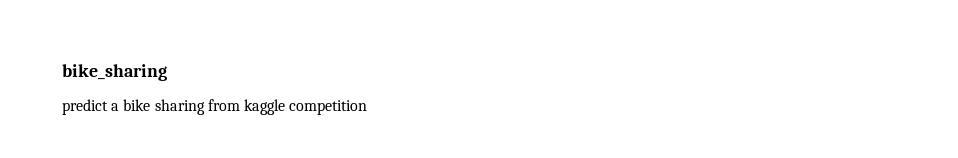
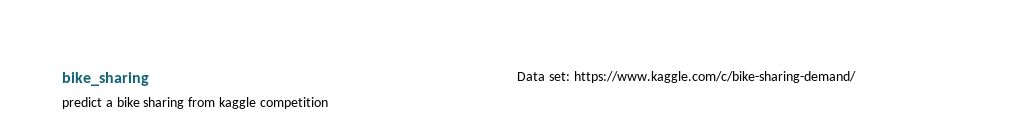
(368, 107) none -> [517,71,856,83] // Data set: https://www.kaggle.com/c/bike-sharing-demand/

